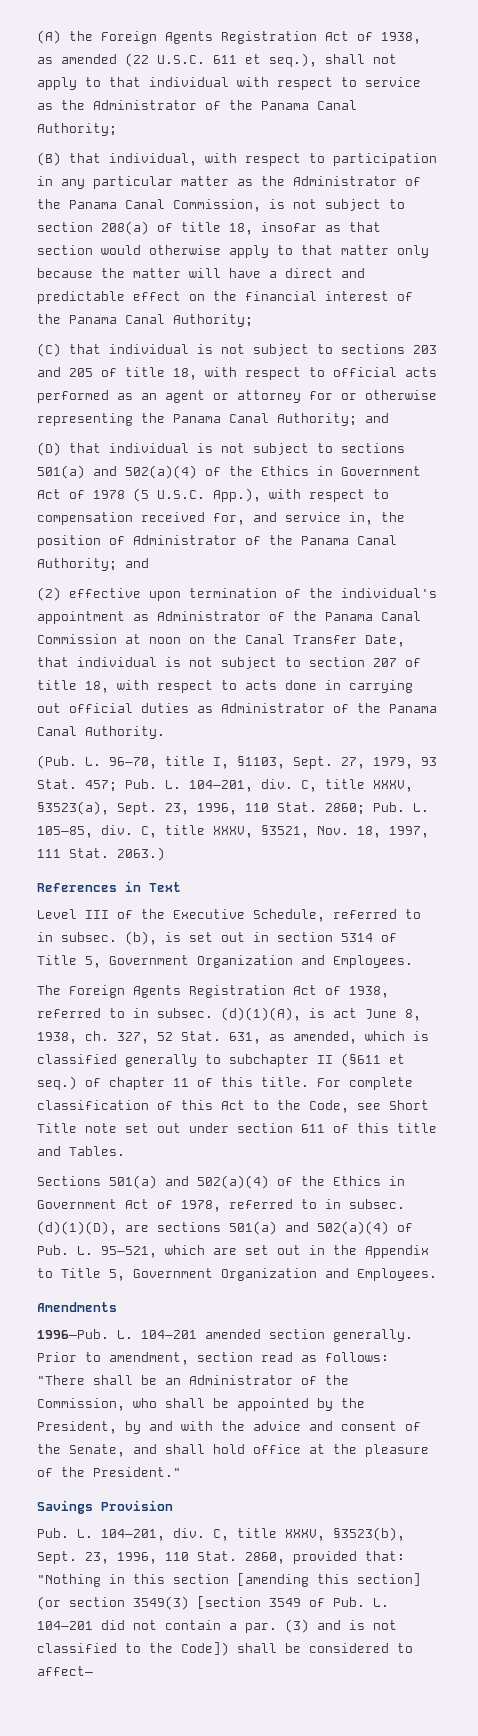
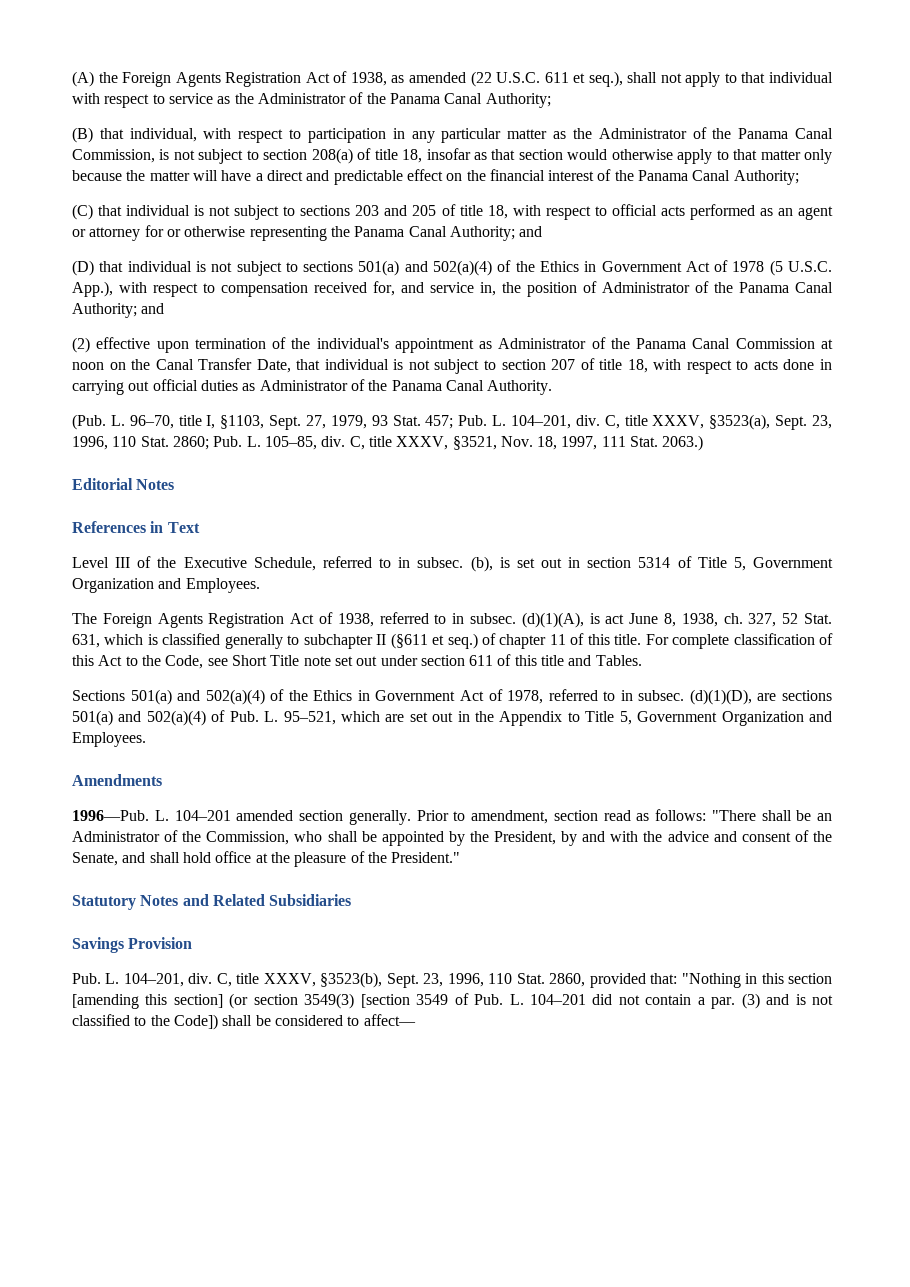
(165, 854) none -> [72,478,175,490] // Editorial Notes
[269,1031,357,1044] as amended, -> (100, 641) none
(181, 1472) none -> [72,894,352,910] // Statutory Notes and Related Subsidiaries

